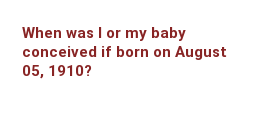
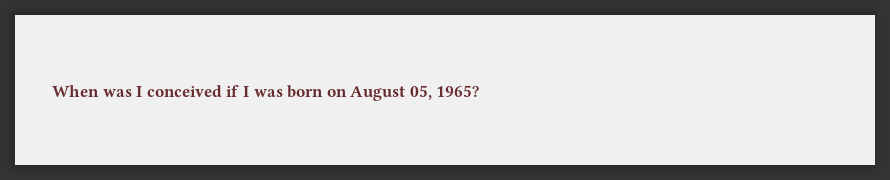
[106,27,187,41] [22,46,113,57] or my baby conceived if -> [146,85,283,97] conceived if I was
[48,65,93,76] 1910? -> [436,85,480,97] 1965?

